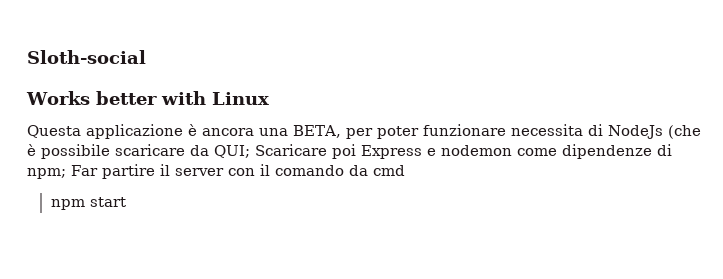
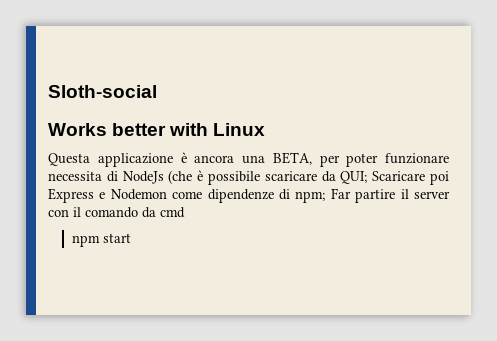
[441,145,512,156] nodemon -> [110,189,167,200] Nodemon

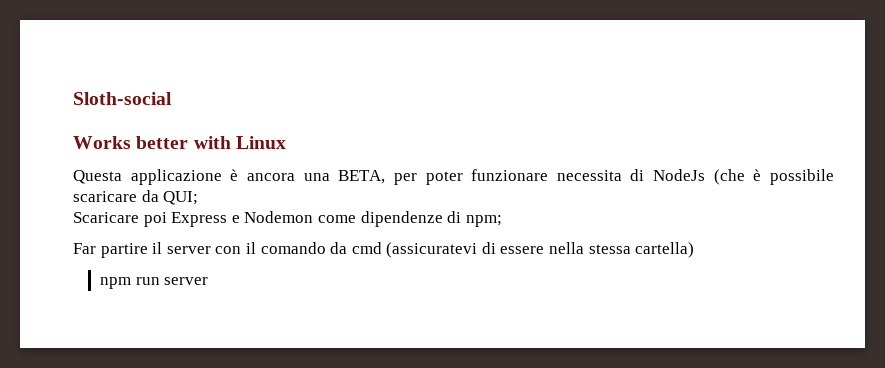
(368, 177) none -> (199, 198) //
(326, 197) none -> (502, 221) //
(185, 212) none -> [386,242,695,258] (assicuratevi di essere nella stessa cartella)
[103,233,132,243] start -> [135,277,209,285] run server

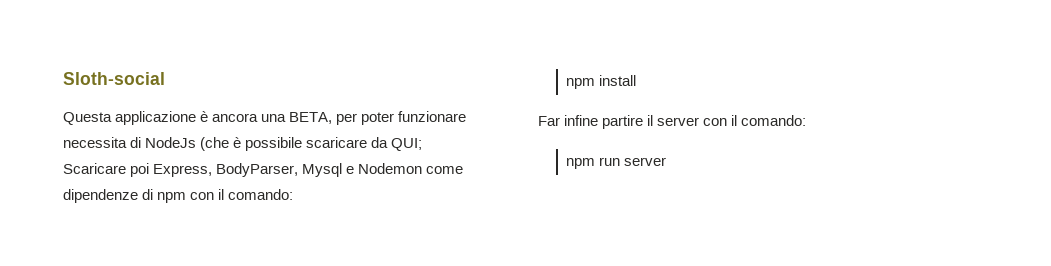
[73,136,286,149] // Works better with Linux -> (165, 78) none
[171,212,228,227] Express -> [153,163,343,177] Express, BodyParser, Mysql
[465,215,502,227] npm; -> [157,189,294,203] [566,75,637,89] npm con il comando: // npm install
(96, 248) none -> [564,115,599,126] infine
[260,242,695,258] comando da cmd (assicuratevi di essere nella stessa cartella) -> [741,115,807,126] comando:

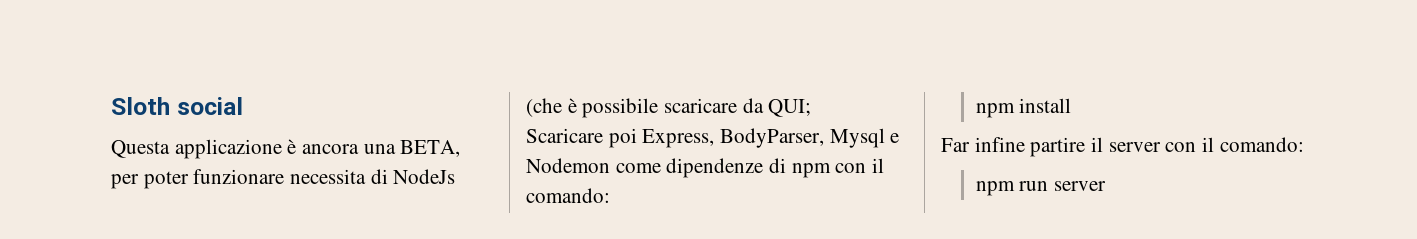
[63,72,165,85] Sloth-social -> [111,97,243,115] Sloth social

